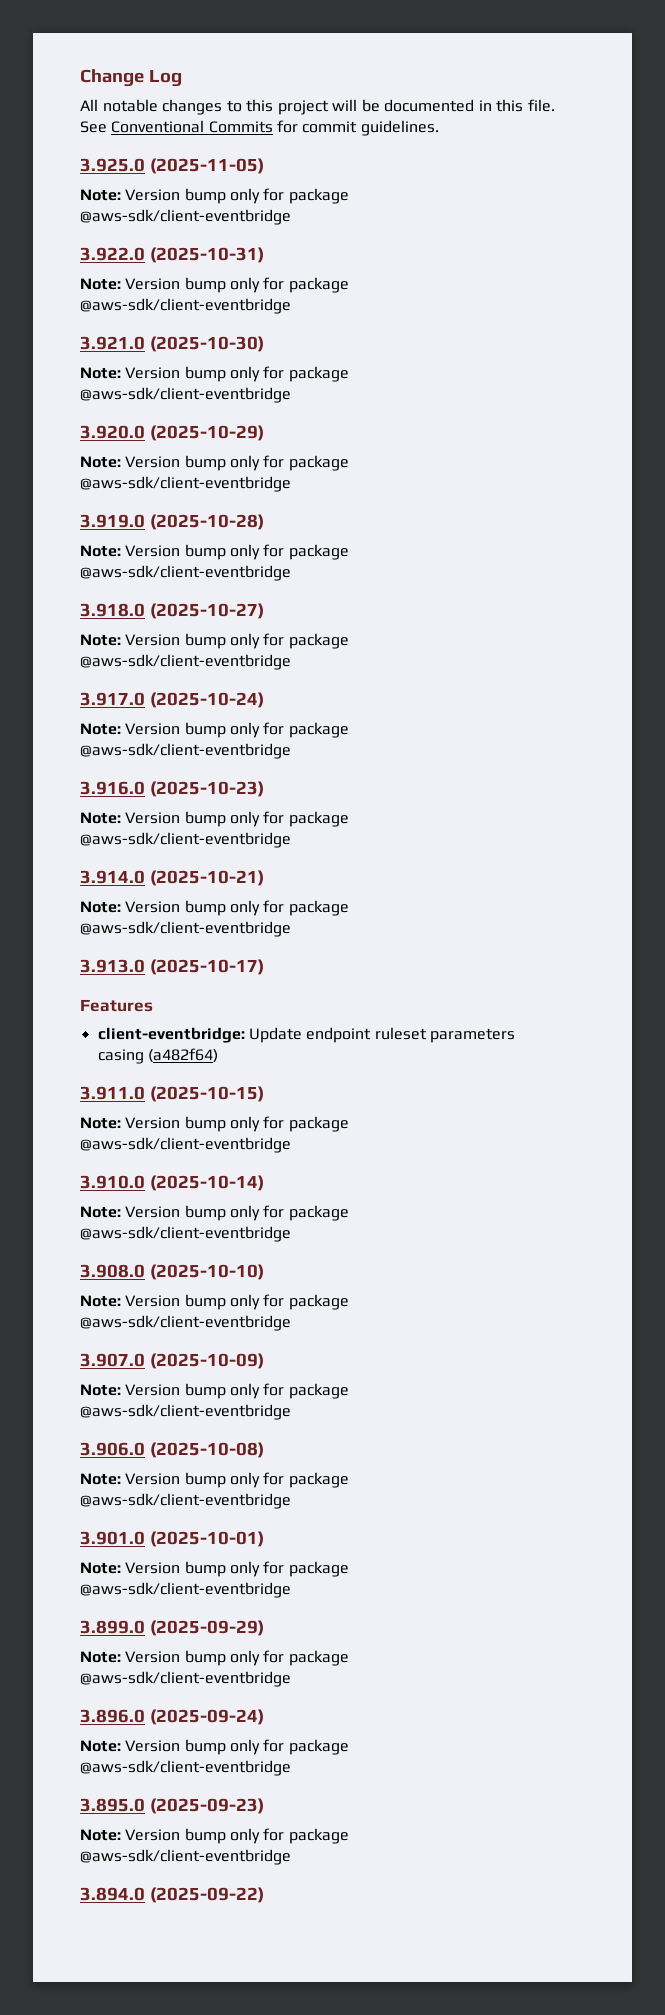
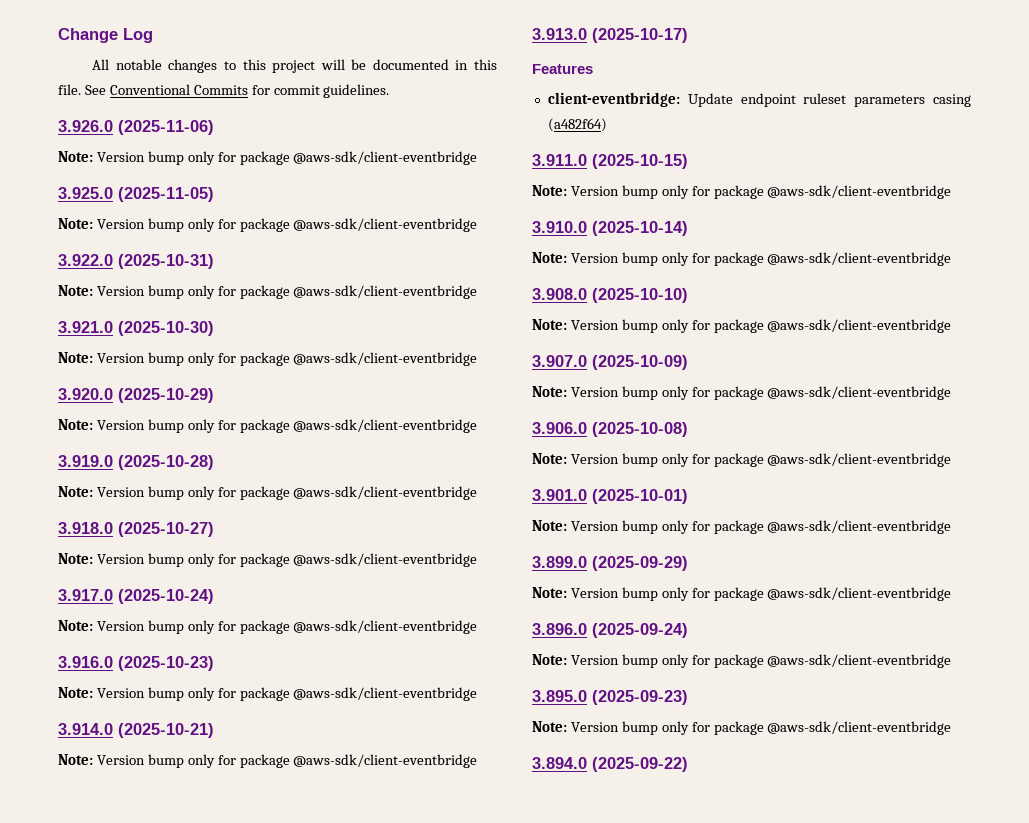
(439, 128) none -> [58,120,214,135] [58,151,478,165] // 3.926.0 (2025-11-06) // Note: Version bump only for package @aws-sdk/client-eventbridge

